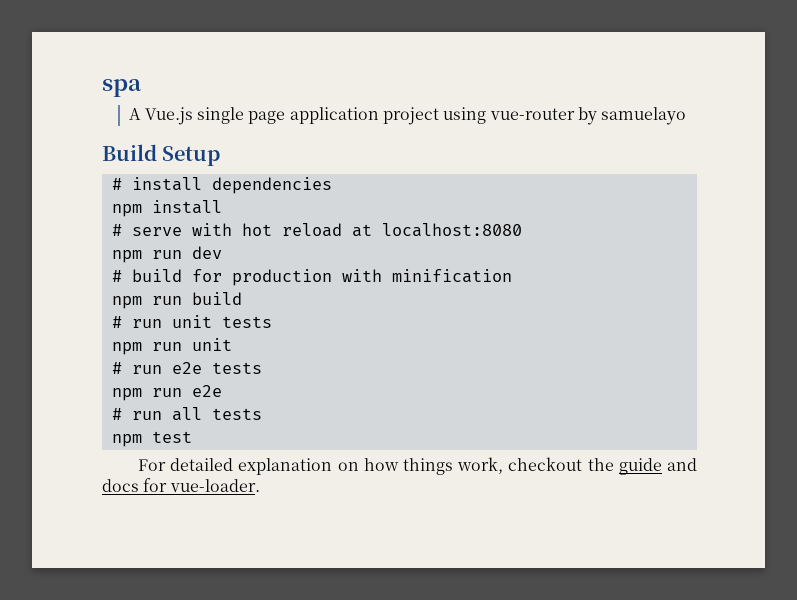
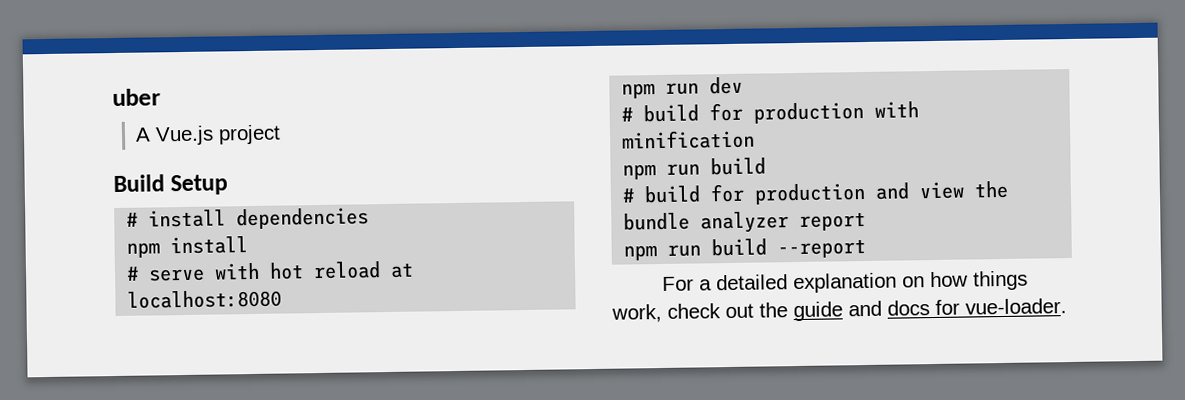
[102,79,142,97] spa -> [112,88,161,107] uber
[196,107,687,125] single page application project using vue-router by samuelayo -> [218,124,282,145] project
[131,315,272,328] [111,338,232,355] [111,362,262,374] [111,385,222,401] [111,407,262,421] [111,431,192,447] run unit tests // npm run unit // # run e2e tests // npm run e2e // # run all tests // npm test -> [644,180,1010,205] [623,211,867,234] [623,238,867,261] build for production and view the bundle analyzer report // npm run build --report
(166, 465) none -> [698,279,712,291] a
[508,457,583,471] checkout -> [667,303,754,319] check out

